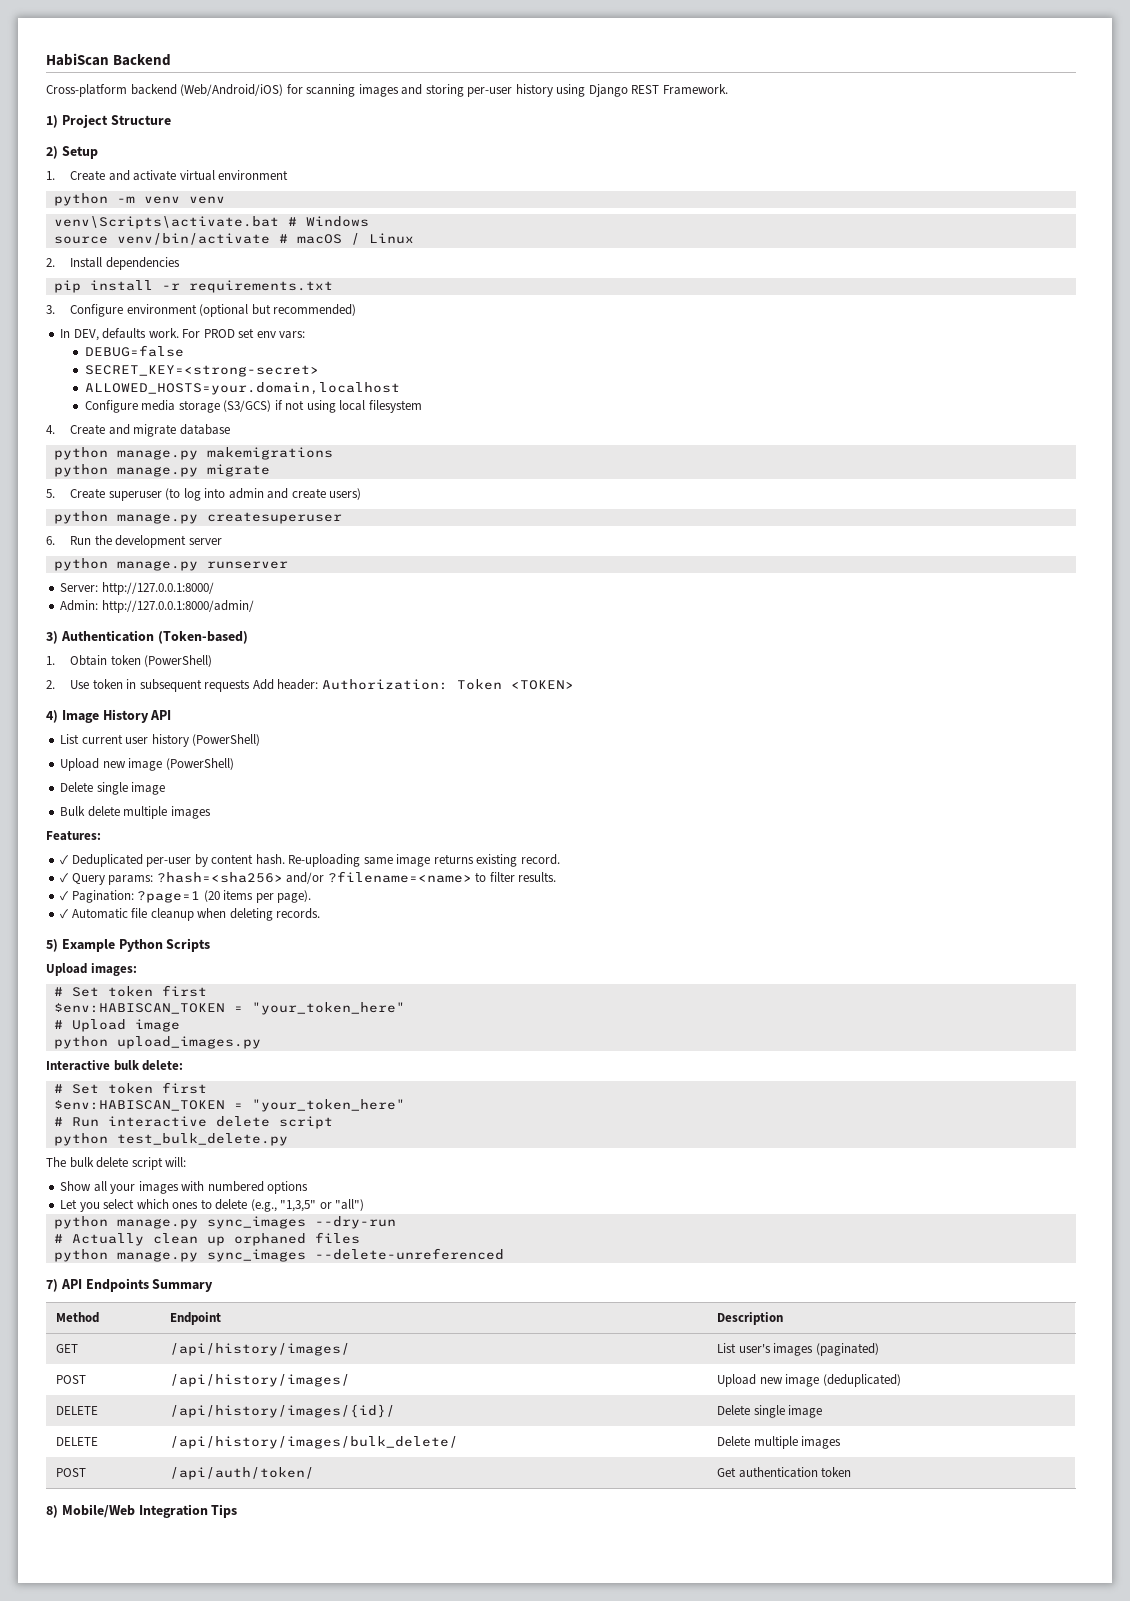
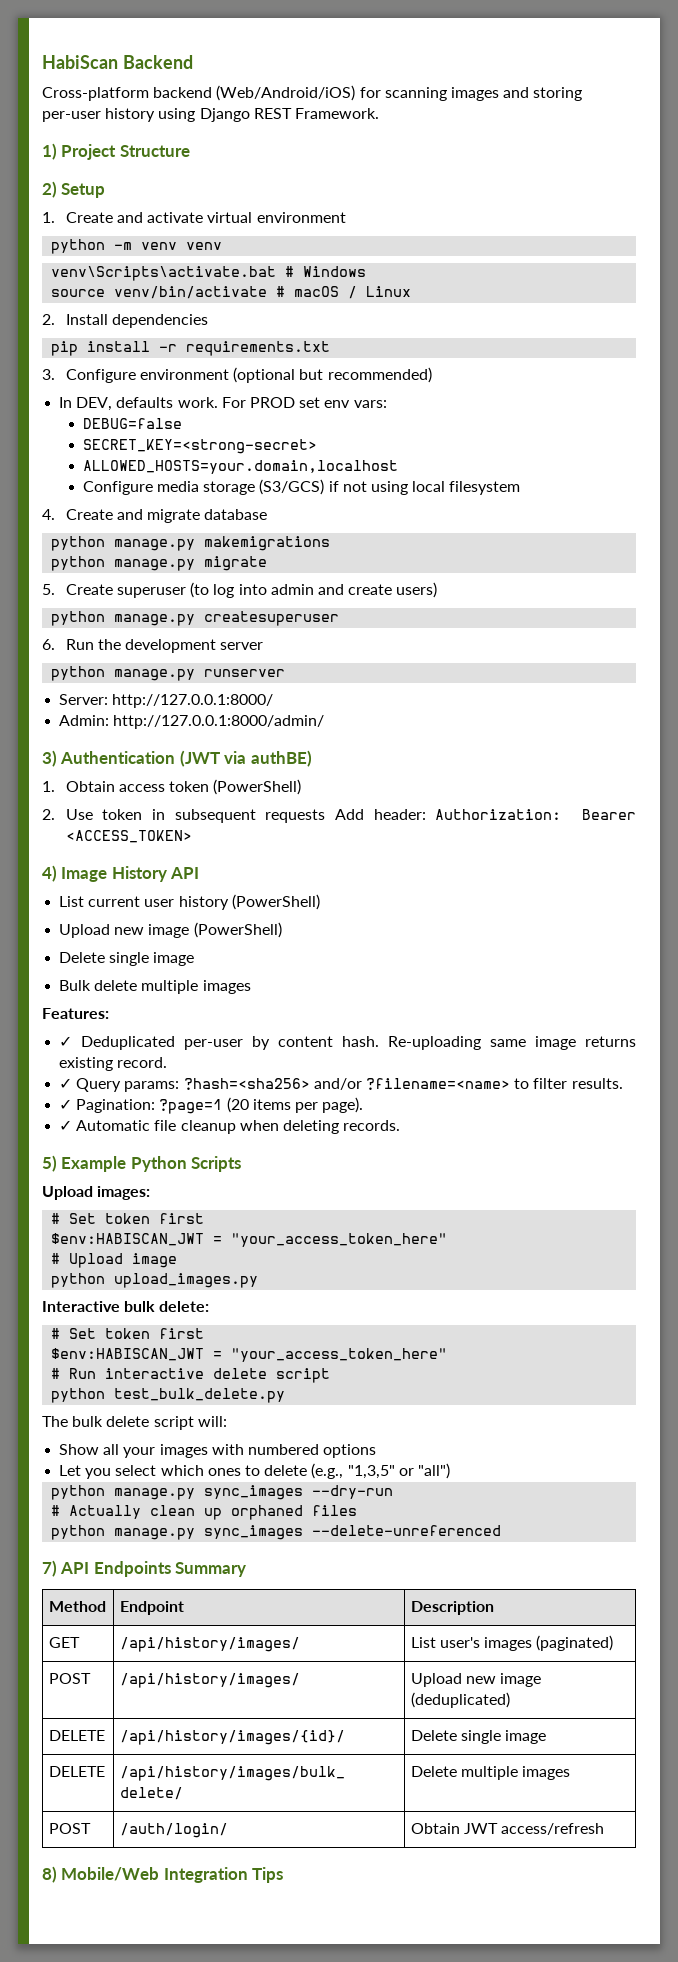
[157,631,248,644] (Token-based) -> [179,750,312,767] (JWT via authBE)
(108, 660) none -> [119,784,166,792] access
[456,679,574,690] Token <TOKEN> -> [581,809,636,820] [65,830,192,843] Bearer <ACCESS_TOKEN>
[53,1002,405,1015] $env:HABISCAN_TOKEN = "your_token_here" -> [51,1233,448,1247] $env:HABISCAN_JWT = "your_access_token_here"
[53,1099,405,1112] $env:HABISCAN_TOKEN = "your_token_here" -> [51,1348,448,1362] $env:HABISCAN_JWT = "your_access_token_here"
[170,1467,315,1480] [717,1467,852,1478] /api/auth/token/ | Get authentication token -> [119,1823,228,1838] [410,1823,605,1835] /auth/login/ | Obtain JWT access/refresh

